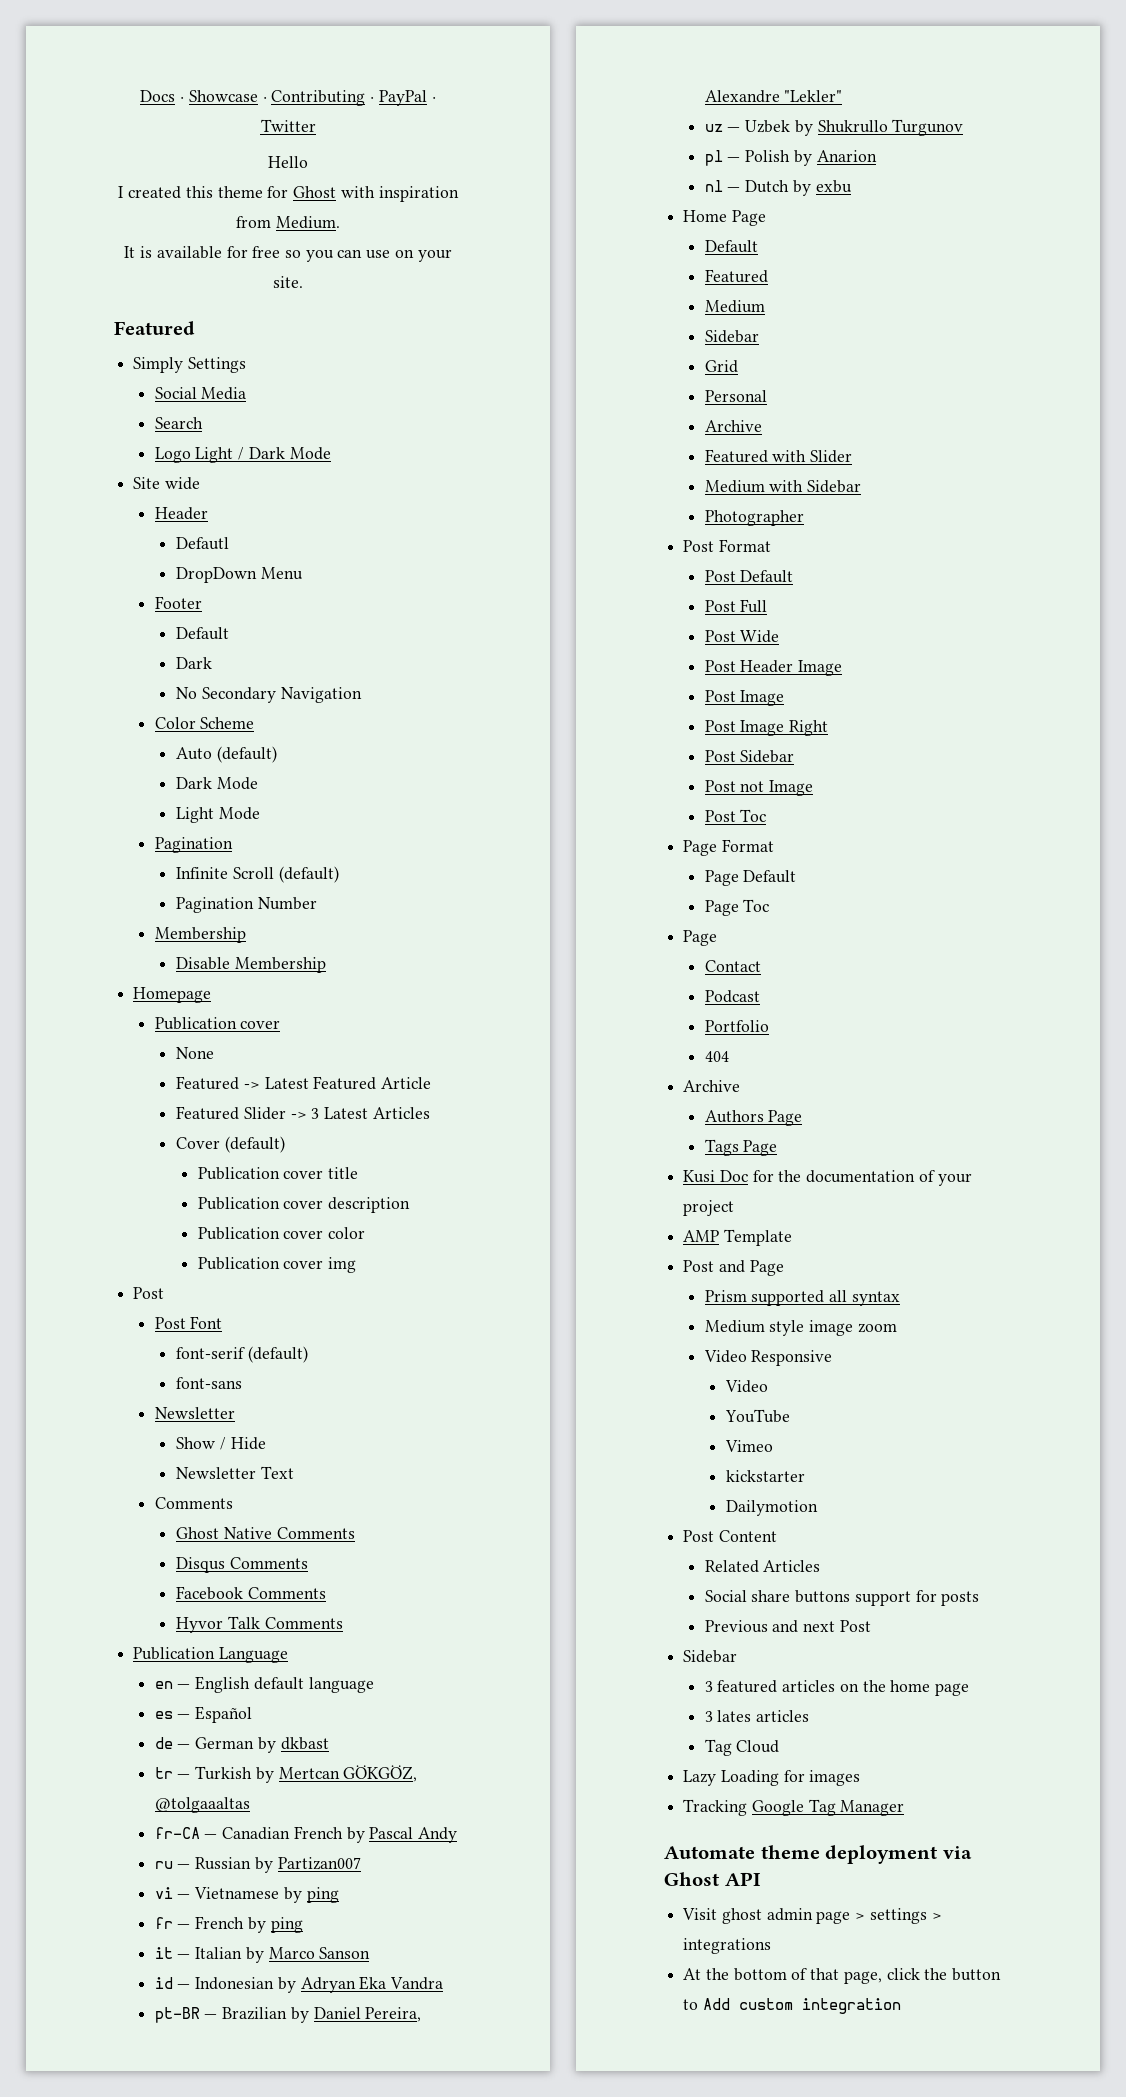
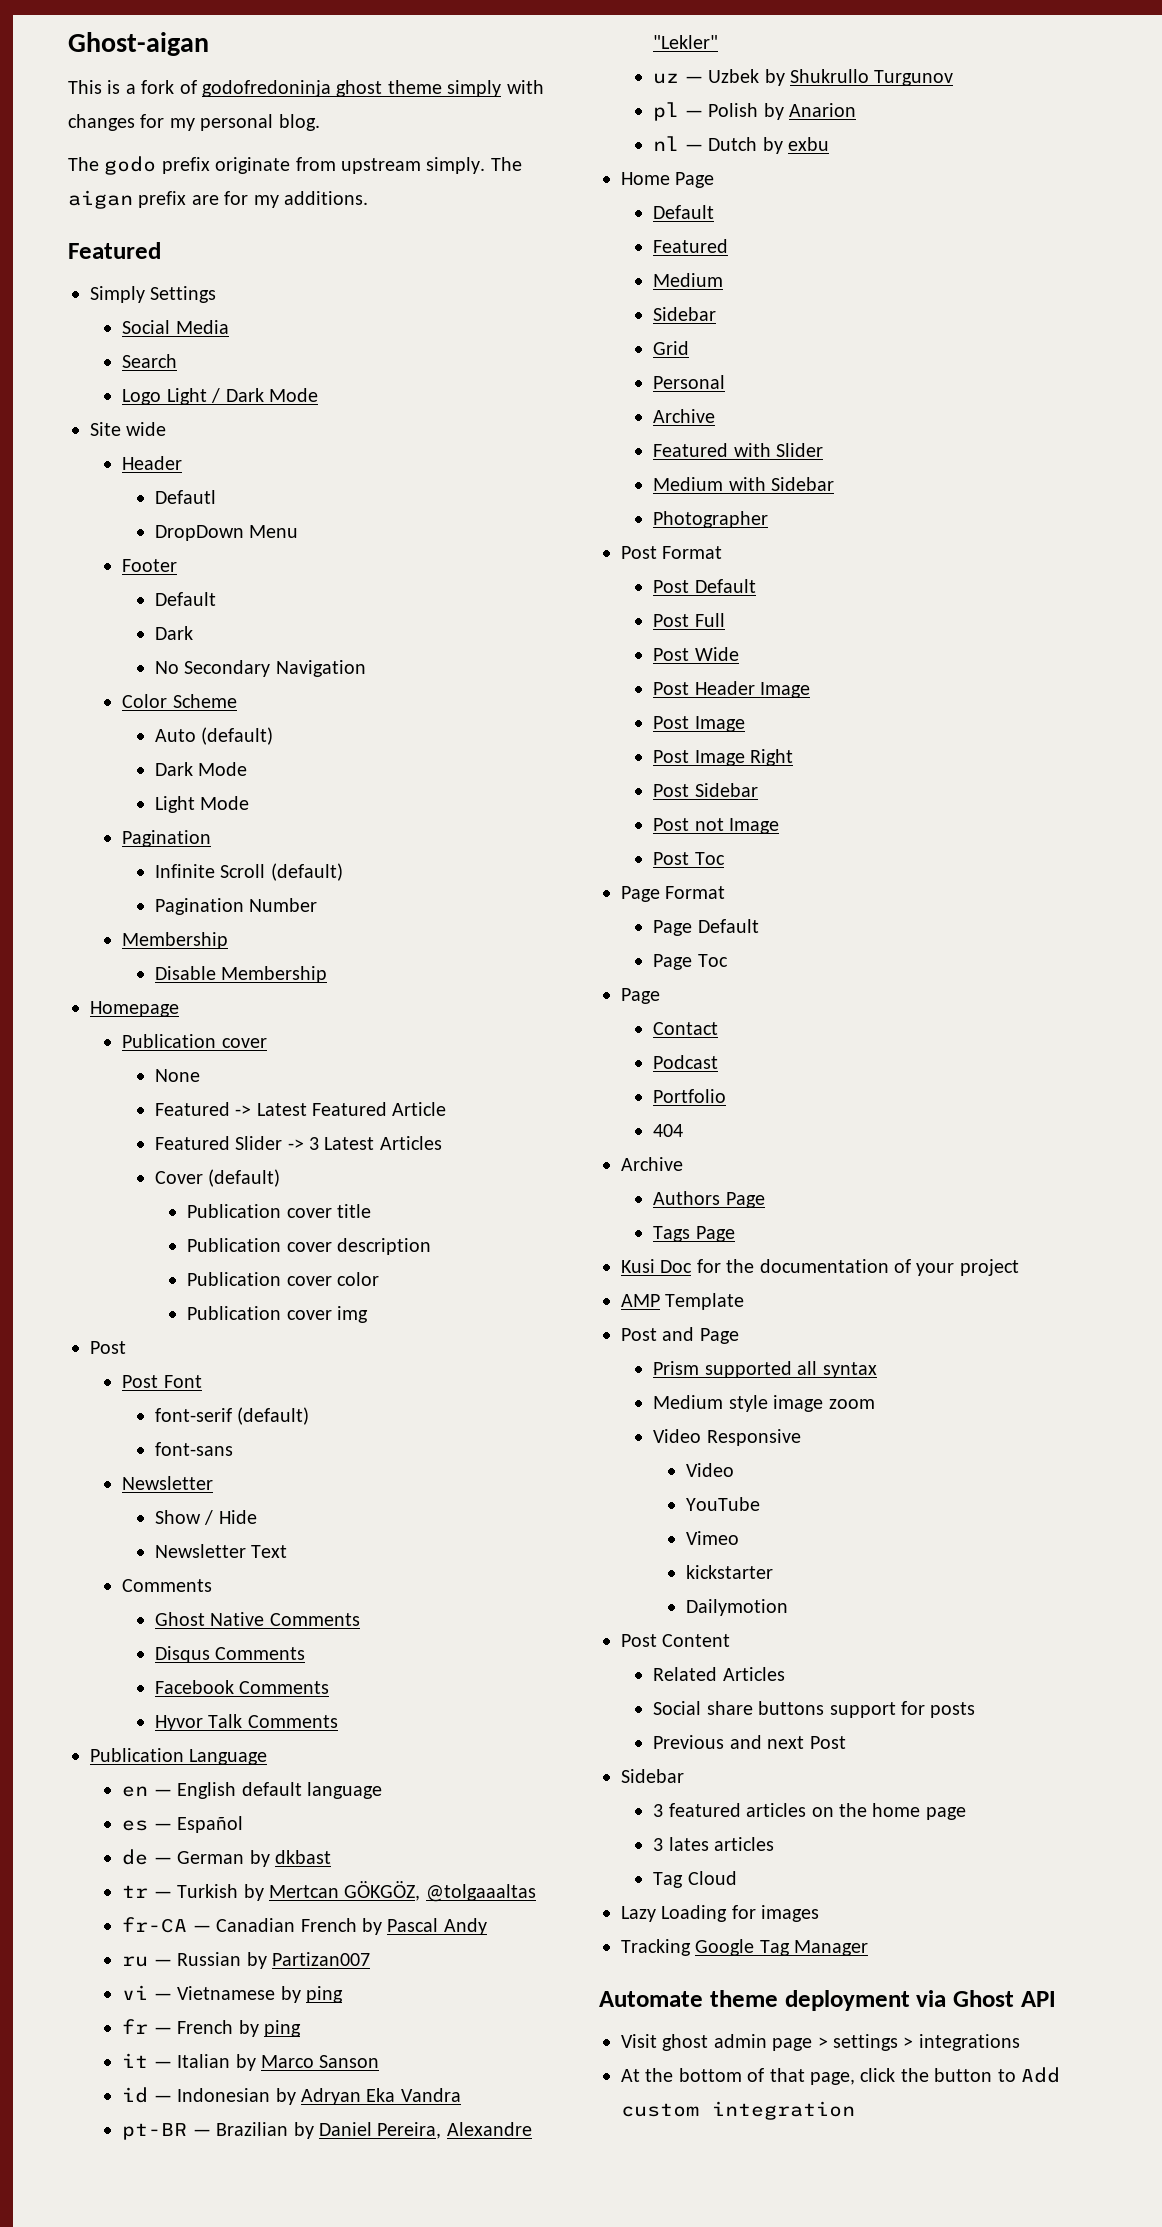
[140,90,436,106] [260,119,316,132] [268,156,308,168] [118,186,459,202] [236,216,340,229] [124,246,452,262] [273,276,303,288] Docs · Showcase · Contributing · PayPal · Twitter // Hello // I created this theme for Ghost with inspiration from Medium. // It is available for free so you can use on your site. -> [68,32,209,56] [68,80,544,97] [68,114,320,131] [68,156,522,175] [68,190,368,209] Ghost-aigan // This is a fork of godofredoninja ghost theme simply with changes for my personal blog. // The godo prefix originate from upstream simply. The aigan prefix are for my additions.

